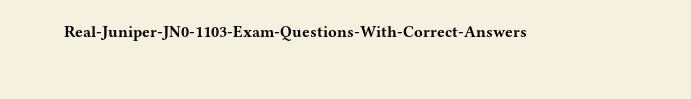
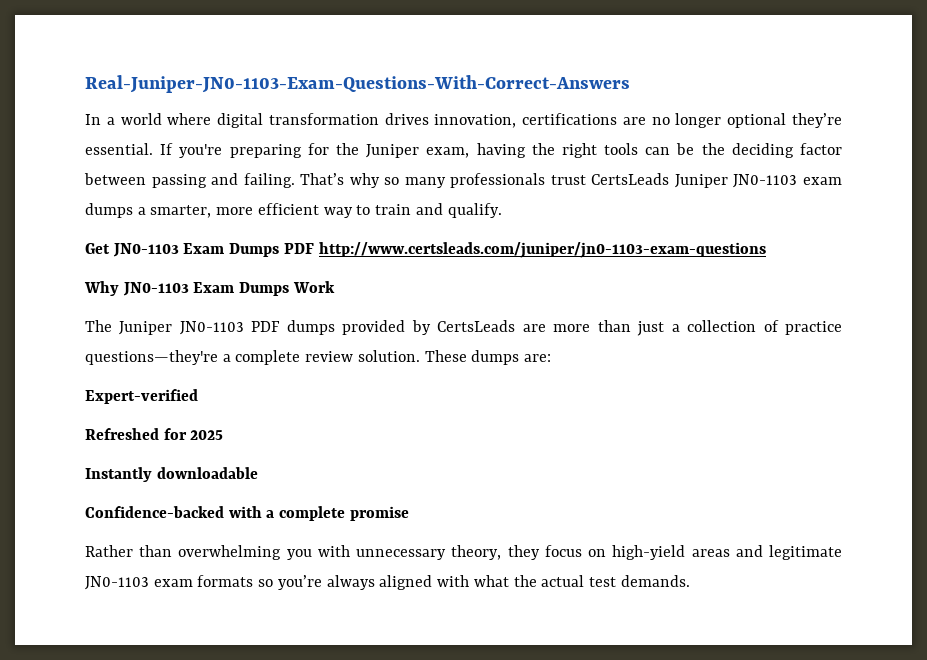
(527, 33) none -> [85,113,842,128] [85,143,842,158] [84,173,843,188] [85,203,502,218] [85,242,766,258] [84,281,335,296] [85,320,842,336] [85,350,552,365] [85,389,198,404] [85,428,224,440] [85,467,258,482] [85,506,409,521] [85,545,843,560] [85,575,690,590] // In a world where digital transformation drives innovation, certifications are no longer optional they’re essential. If you're preparing for the Juniper exam, having the right tools can be the deciding factor between passing and failing. That’s why so many professionals trust CertsLeads Juniper JN0-1103 exam dumps a smarter, more efficient way to train and qualify. // Get JN0-1103 Exam Dumps PDF http://www.certsleads.com/juniper/jn0-1103-exam-questions // Why JN0-1103 Exam Dumps Work // The Juniper JN0-1103 PDF dumps provided by CertsLeads are more than just a collection of practice questions—they're a complete review solution. These dumps are: // Expert-verified // Refreshed for 2025 // Instantly downloadable // Confidence-backed with a complete promise // Rather than overwhelming you with unnecessary theory, they focus on high-yield areas and legitimate JN0-1103 exam formats so you’re always aligned with what the actual test demands.

